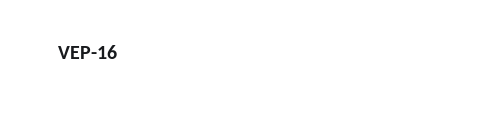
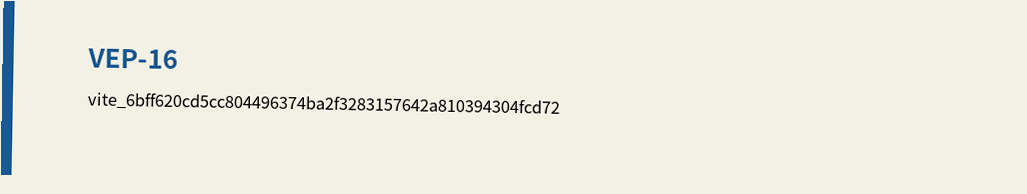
(117, 52) none -> [87,91,560,116] // vite_6bff620cd5cc804496374ba2f3283157642a810394304fcd72

